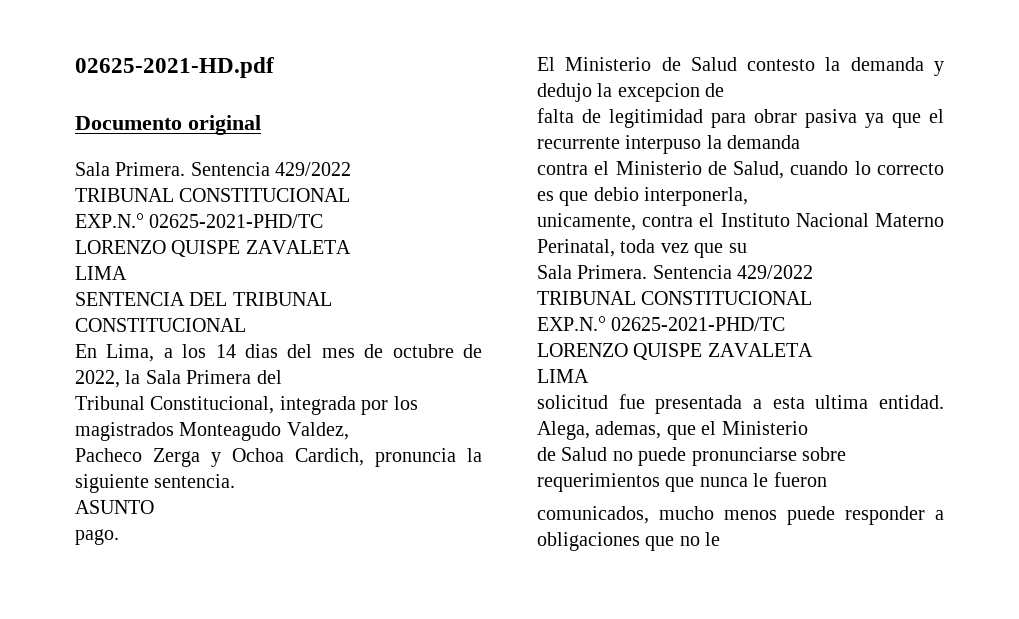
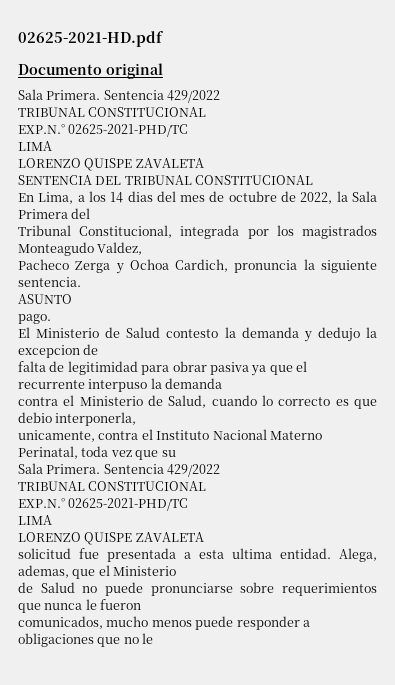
[75,240,351,257] [75,266,127,280] // LORENZO QUISPE ZAVALETA // LIMA -> [18,141,52,151] [18,158,204,171] // LIMA // LORENZO QUISPE ZAVALETA
[537,343,813,360] [537,369,589,383] // LORENZO QUISPE ZAVALETA // LIMA -> [18,515,52,525] [18,532,204,545] // LIMA // LORENZO QUISPE ZAVALETA

